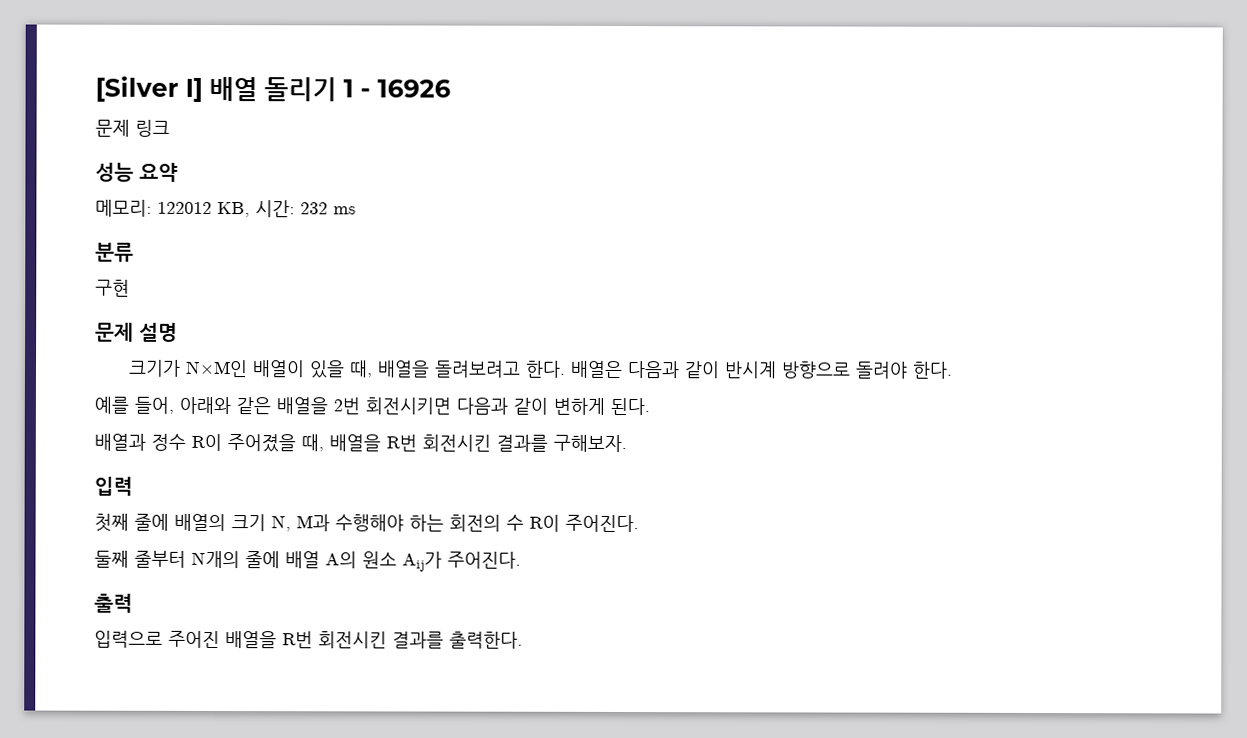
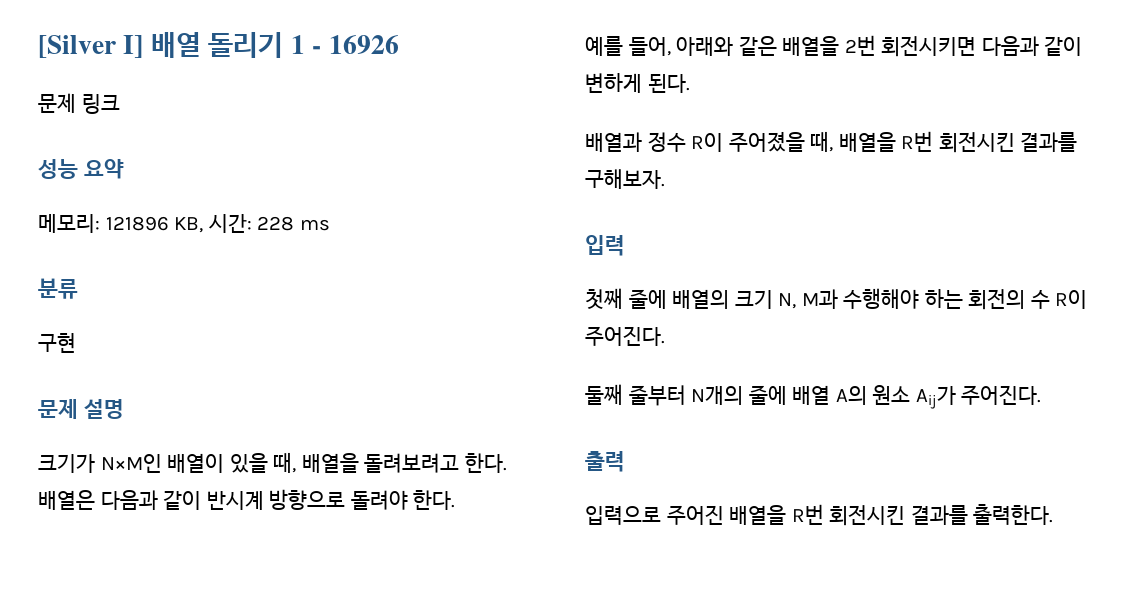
[157,201,212,214] 122012 -> [105,216,169,231] 121896
[300,202,328,215] 232 -> [257,216,295,231] 228

